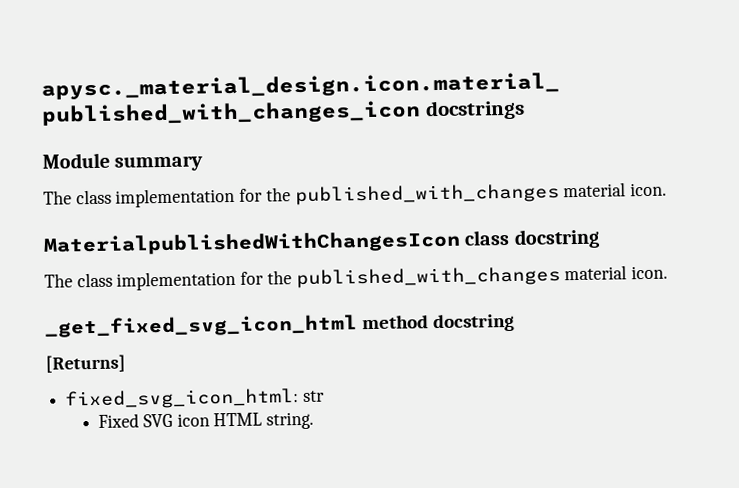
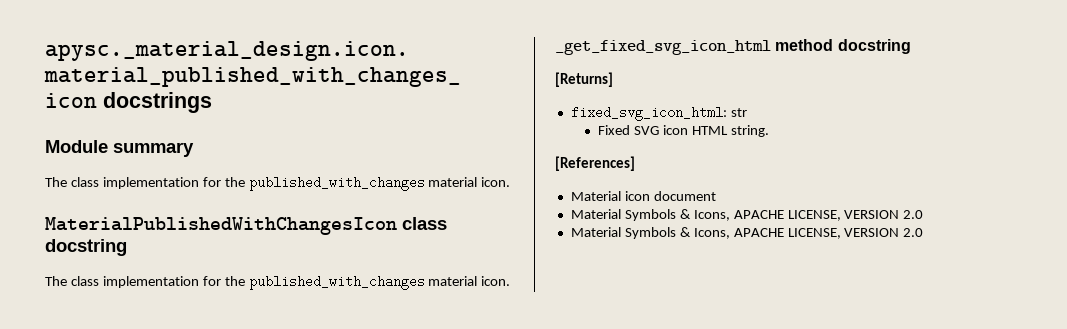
[43,230,461,256] MaterialpublishedWithChangesIcon -> [45,217,397,235] MaterialPublishedWithChangesIcon
(315, 420) none -> [555,156,635,171] [570,191,716,201] [570,209,924,221] [570,227,924,239] // [References] // Material icon document // Material Symbols & Icons, APACHE LICENSE, VERSION 2.0 // Material Symbols & Icons, APACHE LICENSE, VERSION 2.0

